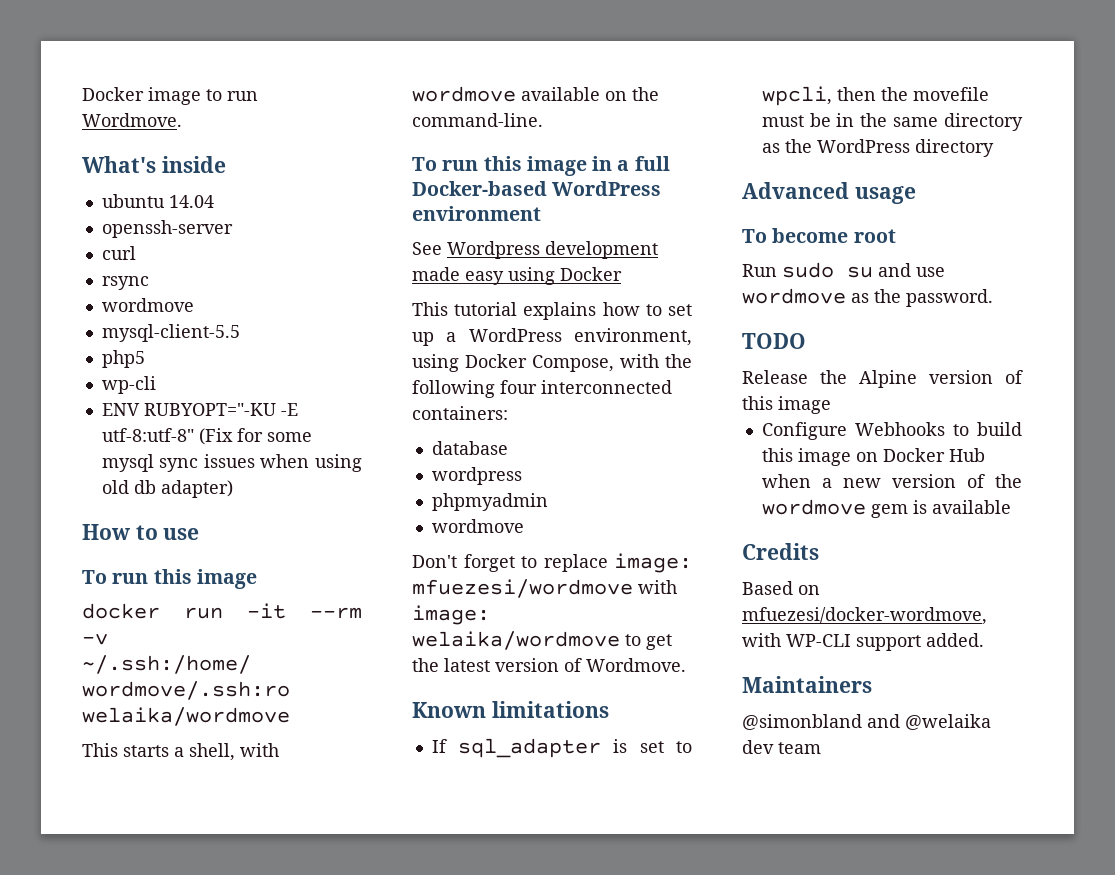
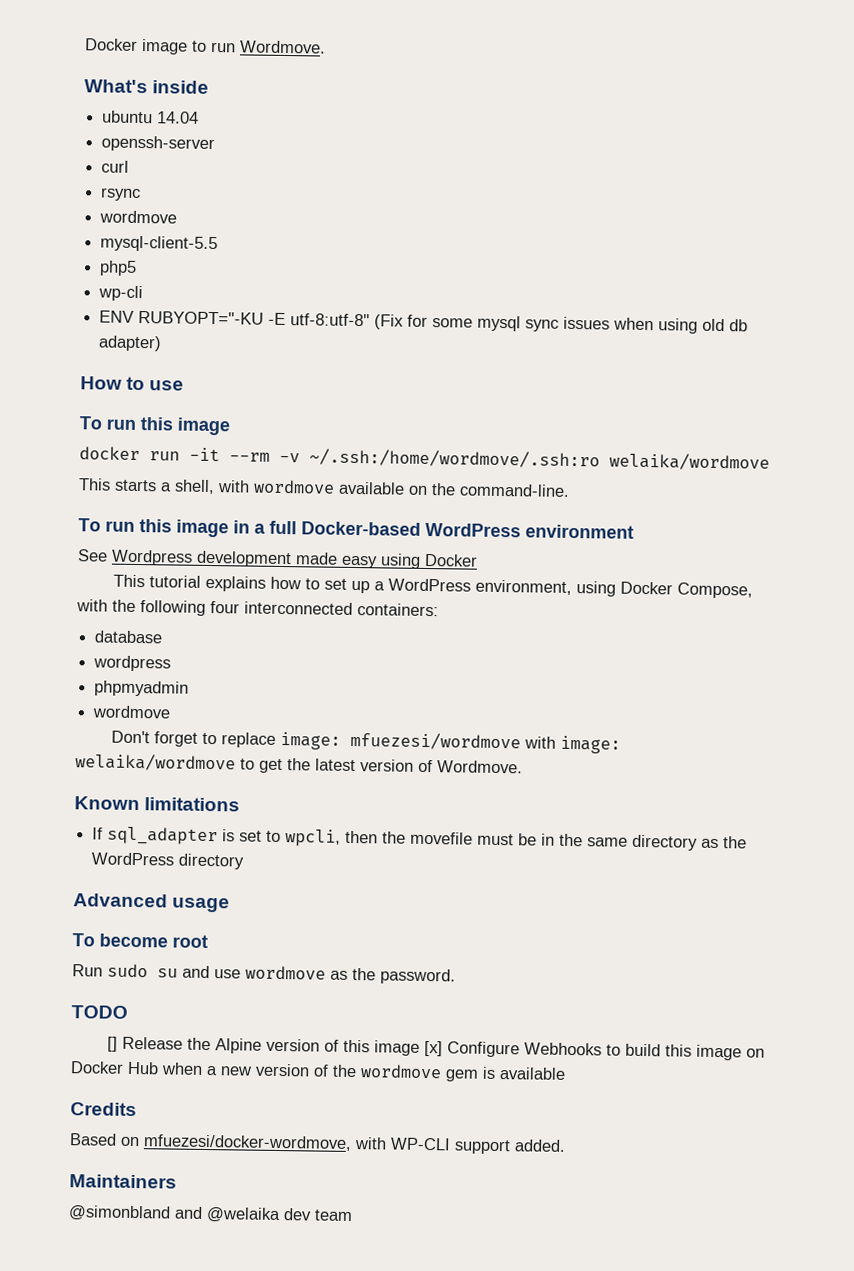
(806, 341) none -> [107,1036,119,1052] []
(831, 405) // -> [424,1041,444,1057] [x]

